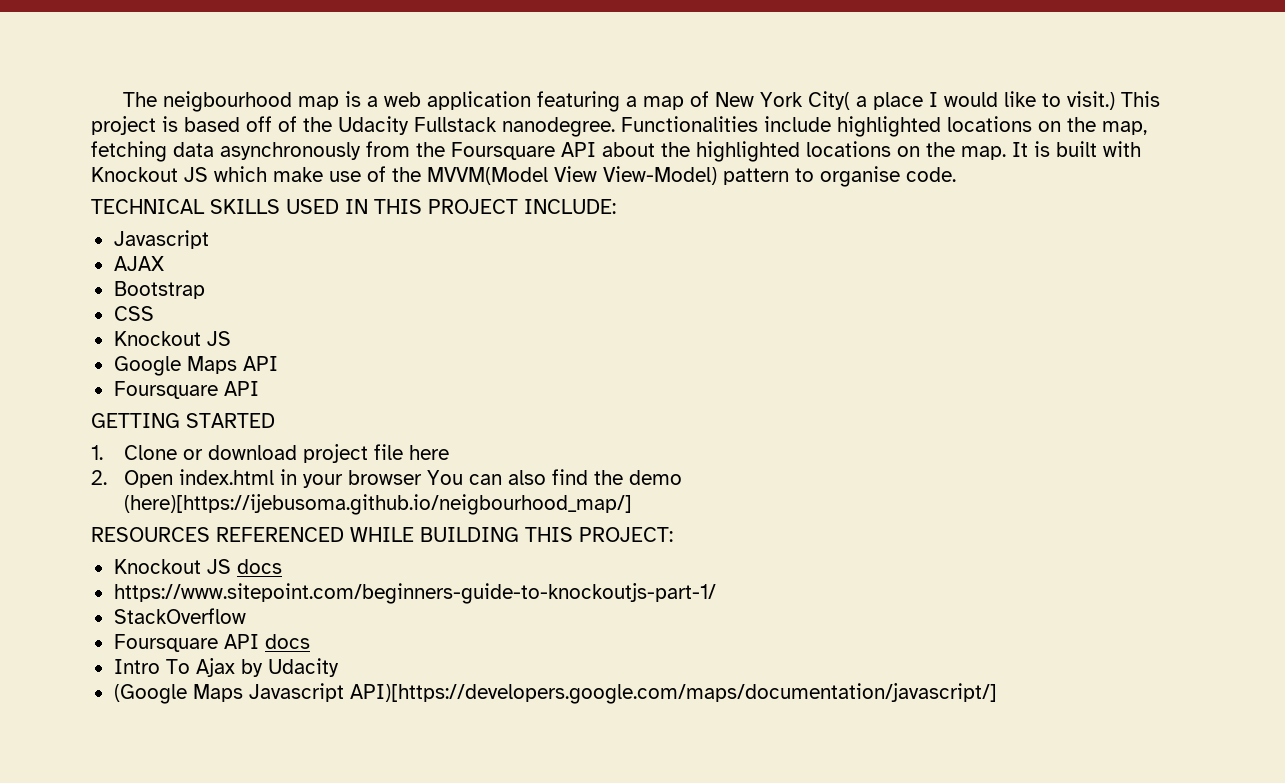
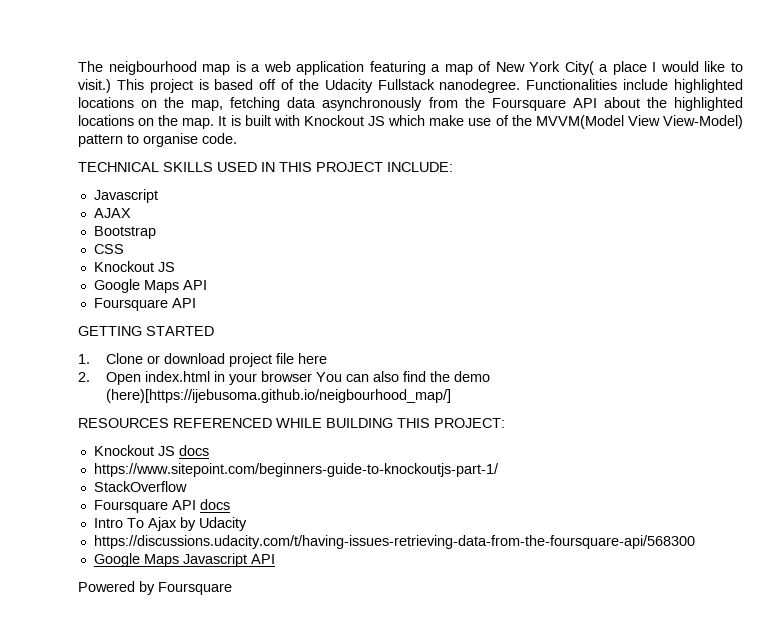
[113,683,997,704] (Google Maps Javascript API)[https://developers.google.com/maps/documentation/javascript/] -> [93,535,695,549] [93,553,275,567] [78,581,232,595] https://discussions.udacity.com/t/having-issues-retrieving-data-from-the-foursquare-api/568300 // Google Maps Javascript API // Powered by Foursquare

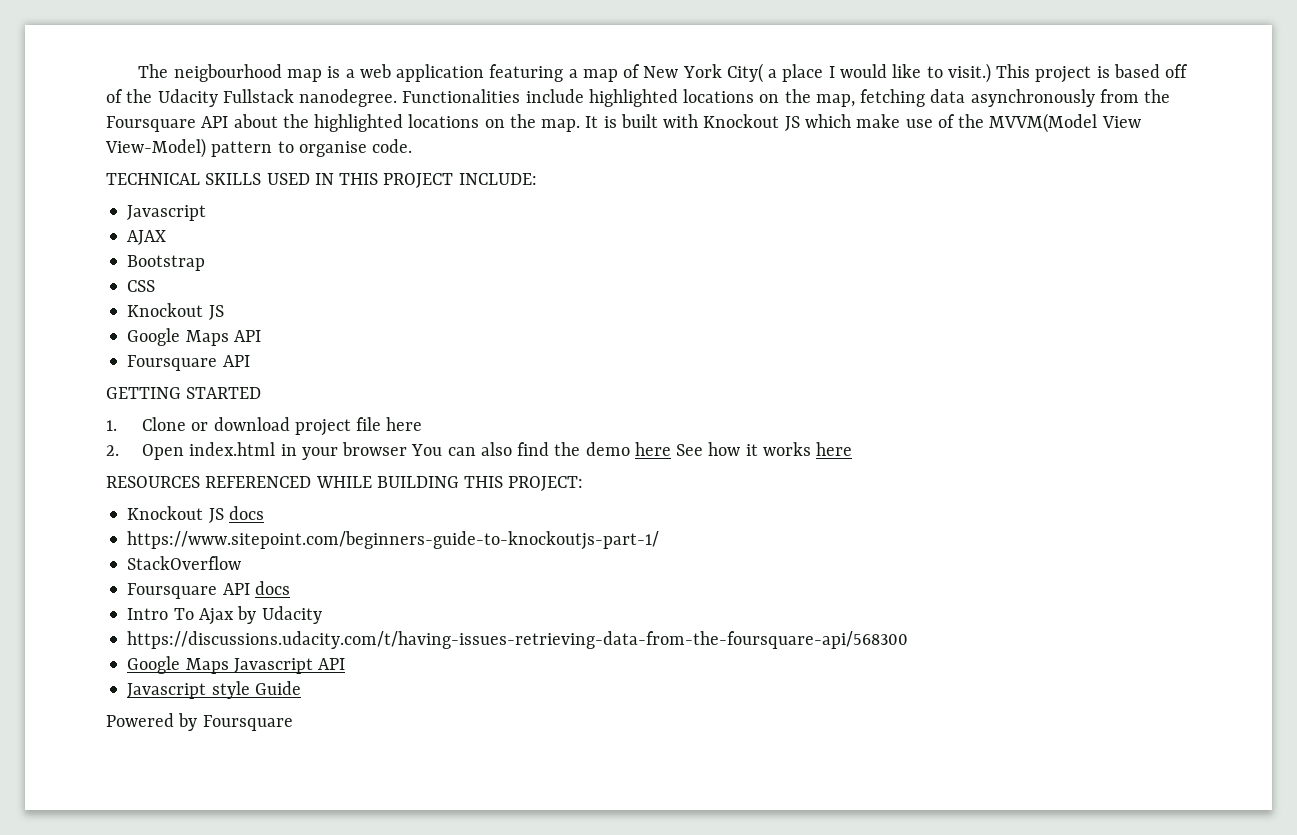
[106,389,452,403] (here)[https://ijebusoma.github.io/neigbourhood_map/] -> [634,442,853,456] here See how it works here
(275, 559) none -> [127,681,301,699] // Javascript style Guide

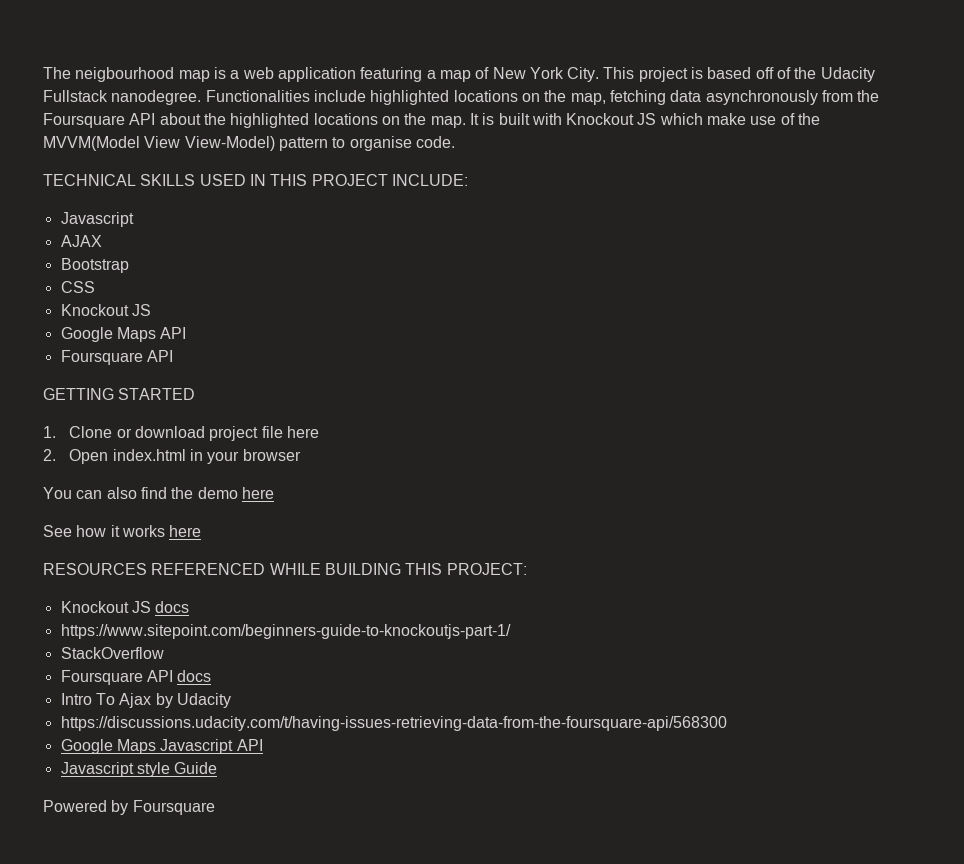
[726,63,991,83] City( a place I would like to visit.) -> [567,67,600,82] City.
(408, 449) none -> (301, 455) //
(671, 449) none -> (274, 493) //

